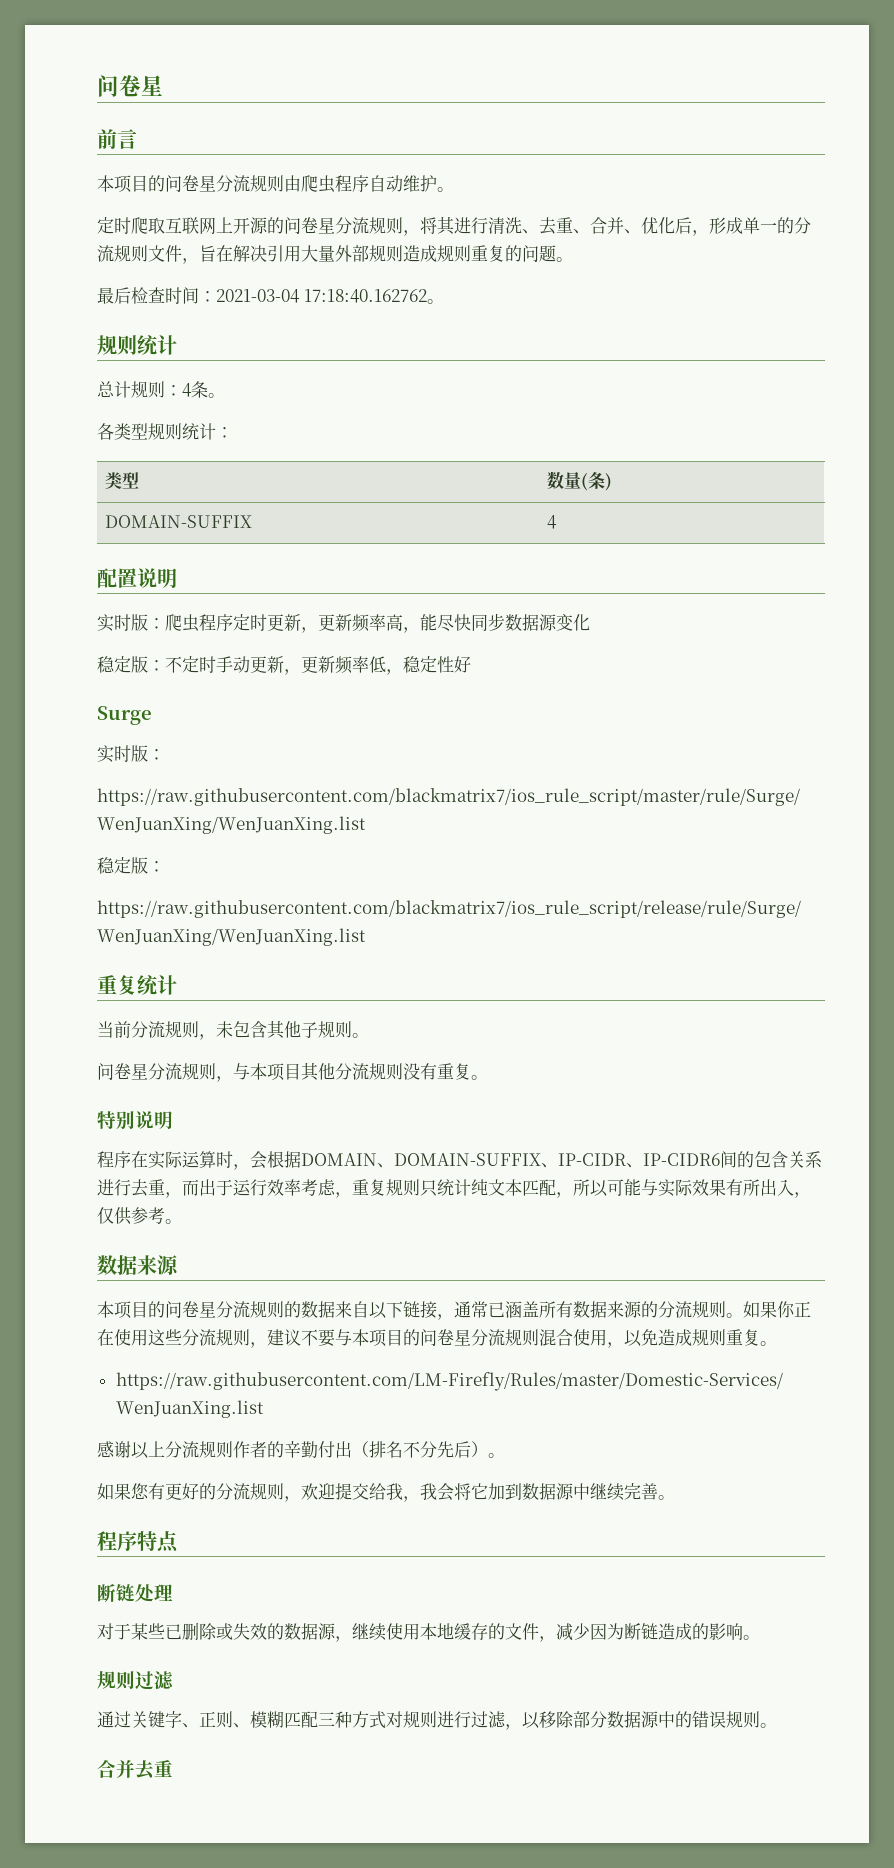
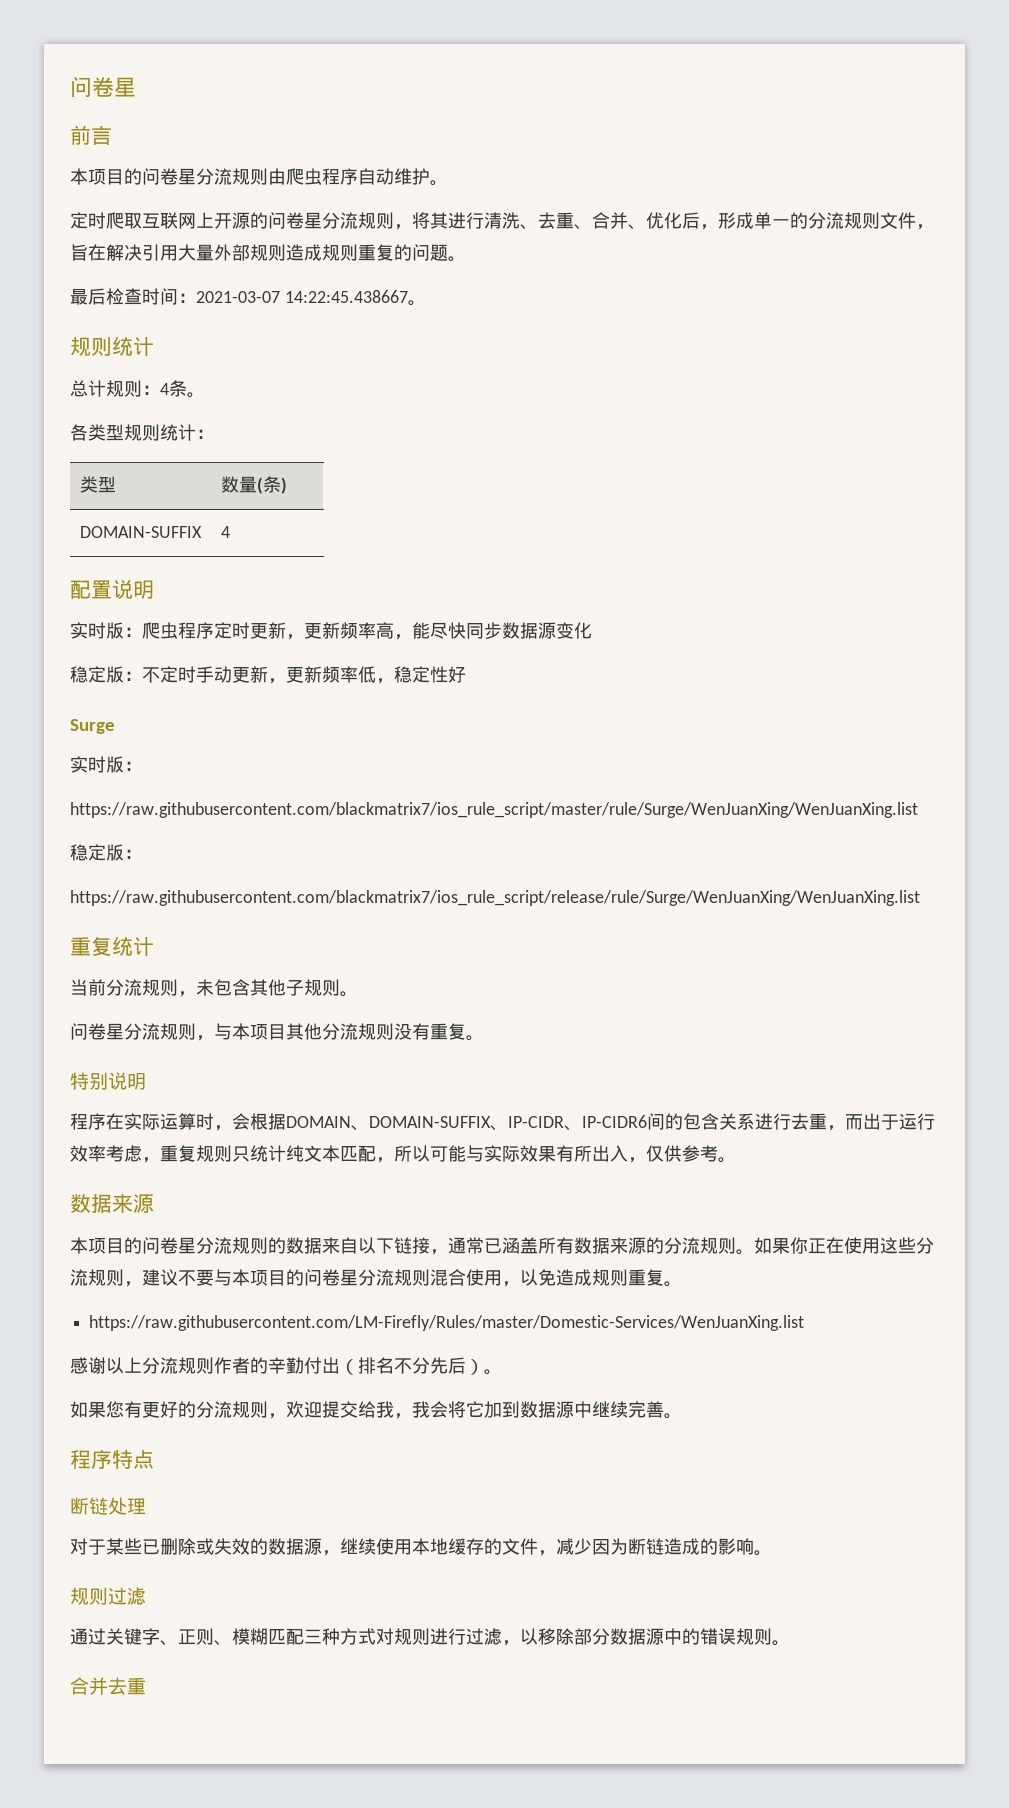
[216,289,427,303] 2021-03-04 17:18:40.162762 -> [196,290,408,303] 2021-03-07 14:22:45.438667

